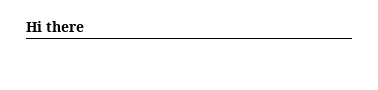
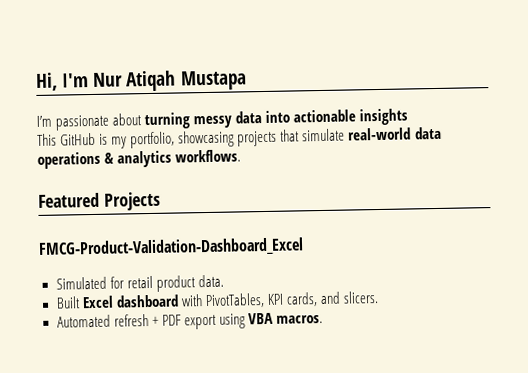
[26,21,84,32] Hi there -> [35,70,247,92] [36,108,409,131] [37,126,442,149] [37,149,242,169] [38,191,161,211] [38,237,304,258] [55,274,224,292] [55,291,379,309] [56,312,323,330] Hi, I'm Nur Atiqah Mustapa // I’m passionate about turning messy data into actionable insights // This GitHub is my portfolio, showcasing projects that simulate real-world data operations & analytics workflows. // Featured Projects // FMCG-Product-Validation-Dashboard_Excel // Simulated for retail product data. // Built Excel dashboard with PivotTables, KPI cards, and slicers. // Automated refresh + PDF export using VBA macros.

